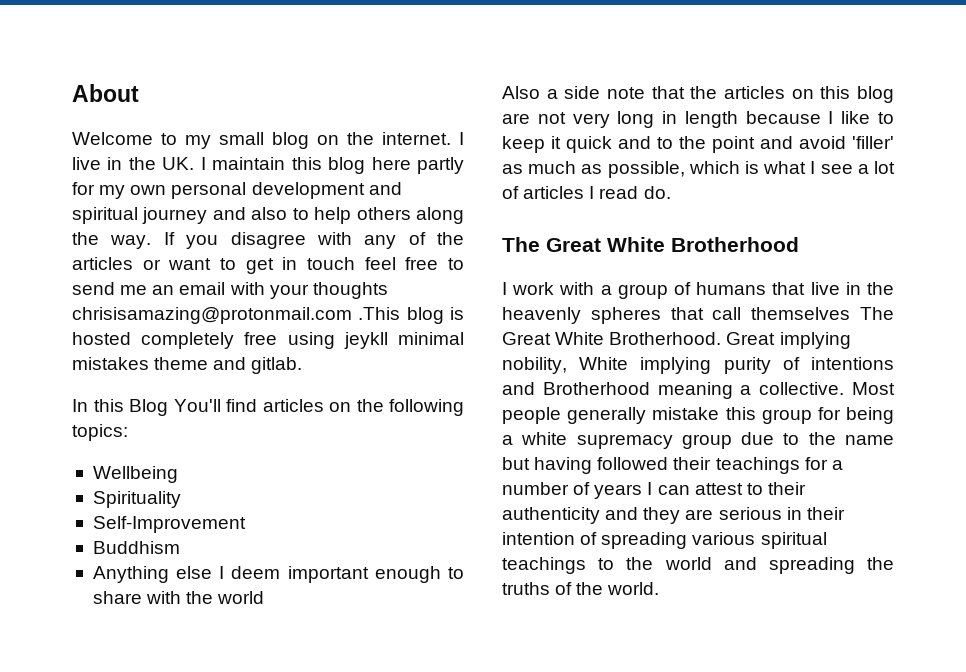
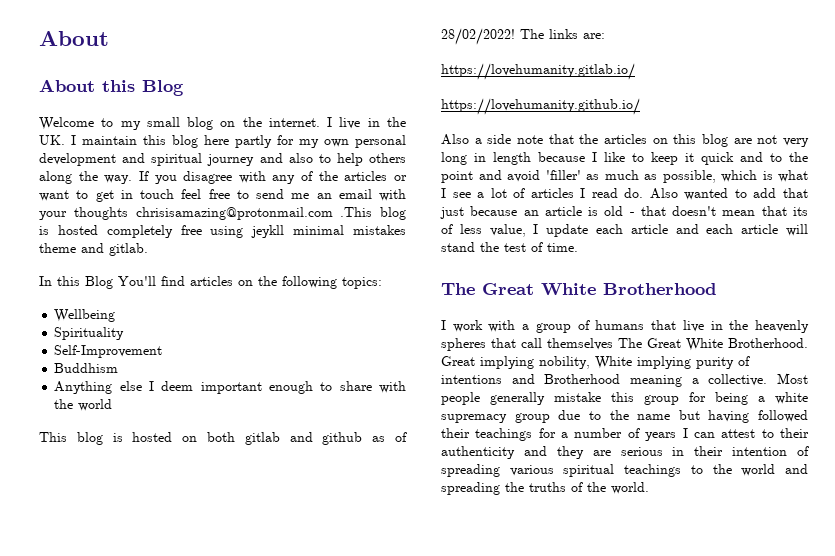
[72,84,139,102] About -> [39,31,109,46] [39,79,184,96] About // About this Blog
(265, 597) none -> [39,432,408,445] [441,28,605,45] [441,63,635,80] [441,98,640,115] // This blog is hosted on both gitlab and github as of 28/02/2022! The links are: // https://lovehumanity.gitlab.io/ // https://lovehumanity.github.io/
(671, 192) none -> [649,188,808,200] [440,206,808,219] [441,224,808,237] [441,242,578,252] Also wanted to add that just because an article is old - that doesn't mean that its of less value, I update each article and each article will stand the test of time.

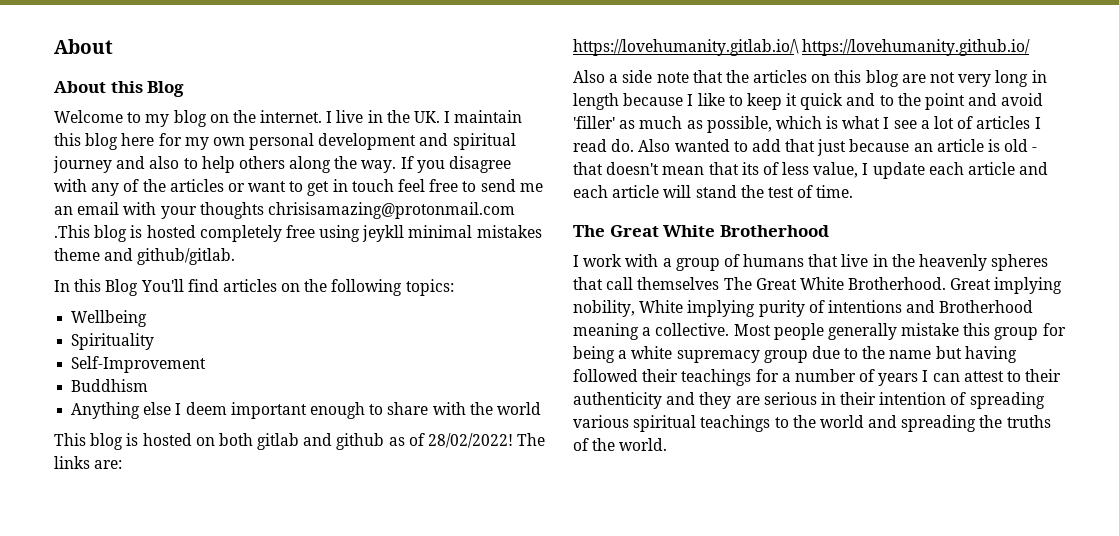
[146,117,180,127] small -> (170, 120) none
[235,135,272,148] partly -> (155, 139) none
[109,243,148,256] gitlab. -> [137,248,236,265] github/gitlab.
[441,63,635,80] https://lovehumanity.gitlab.io/ // -> [573,39,799,56] https://lovehumanity.gitlab.io/\

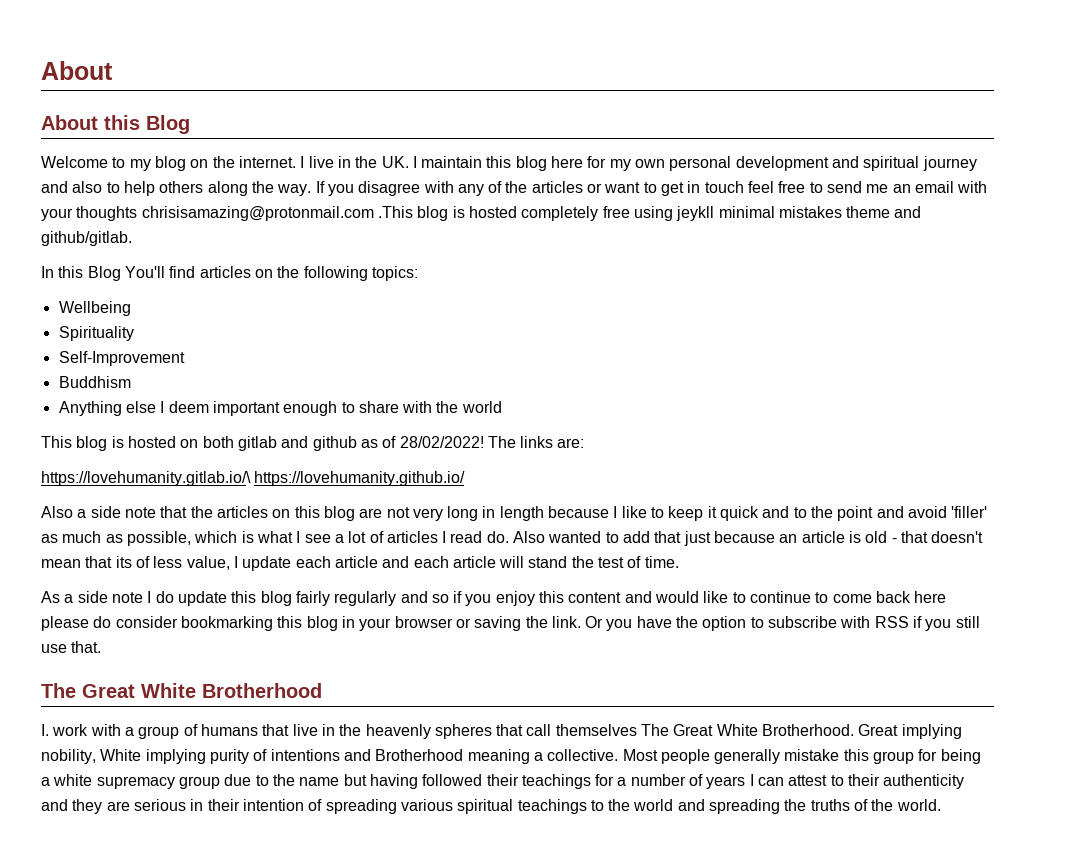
(854, 191) none -> [41,591,947,606] [41,616,980,631] [41,641,102,653] // As a side note I do update this blog fairly regularly and so if you enjoy this content and would like to continue to come back here please do consider bookmarking this blog in your browser or saving the link. Or you have the option to subscribe with RSS if you still use that.
[573,255,579,267] I -> [41,724,49,736] I.

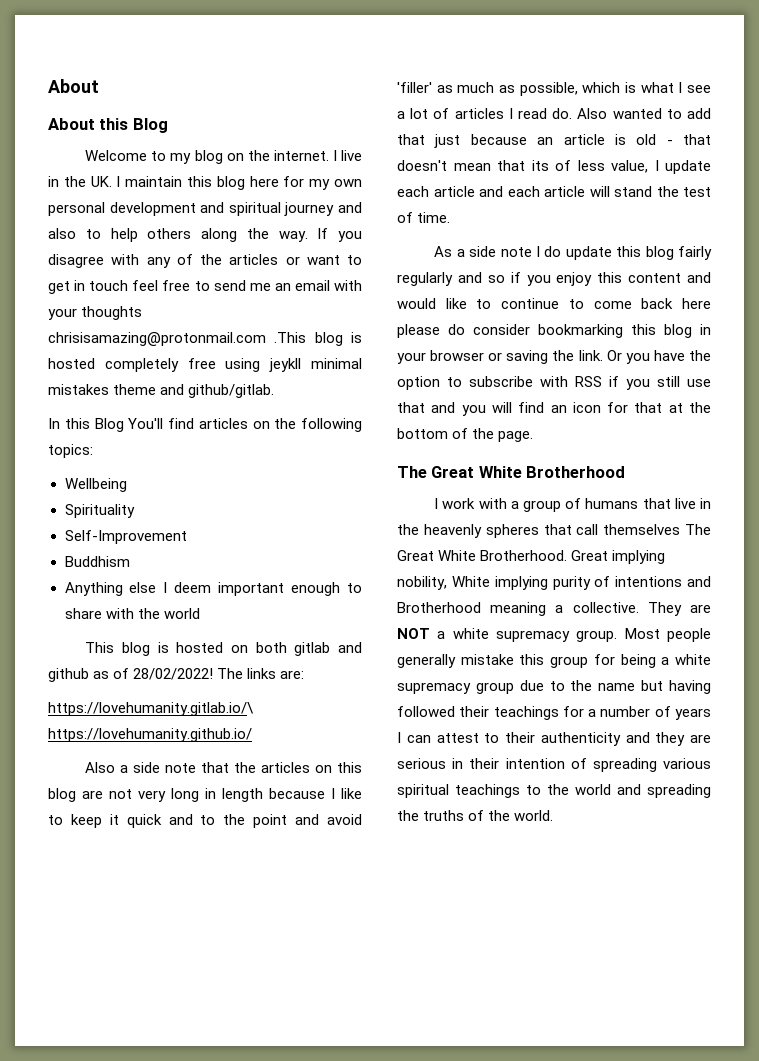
[71,641,102,653] that. -> [397,402,711,416] [397,428,534,442] that and you will find an icon for that at the bottom of the page.
[41,724,49,736] I. -> [434,498,439,509] I
(619, 755) none -> [647,602,711,616] [397,628,618,642] They are NOT a white supremacy group.

